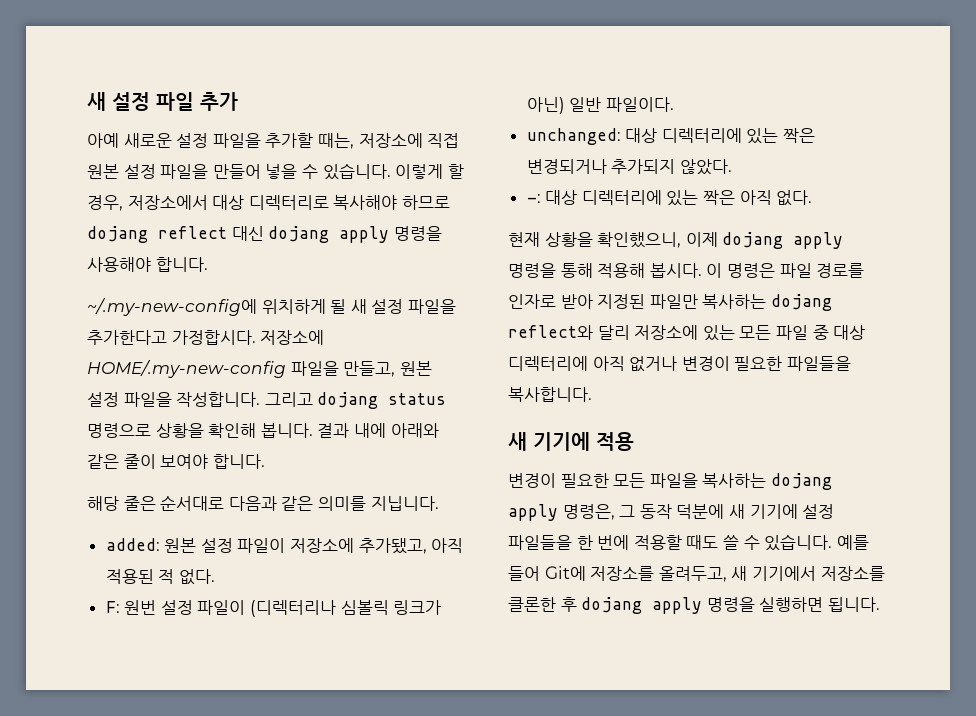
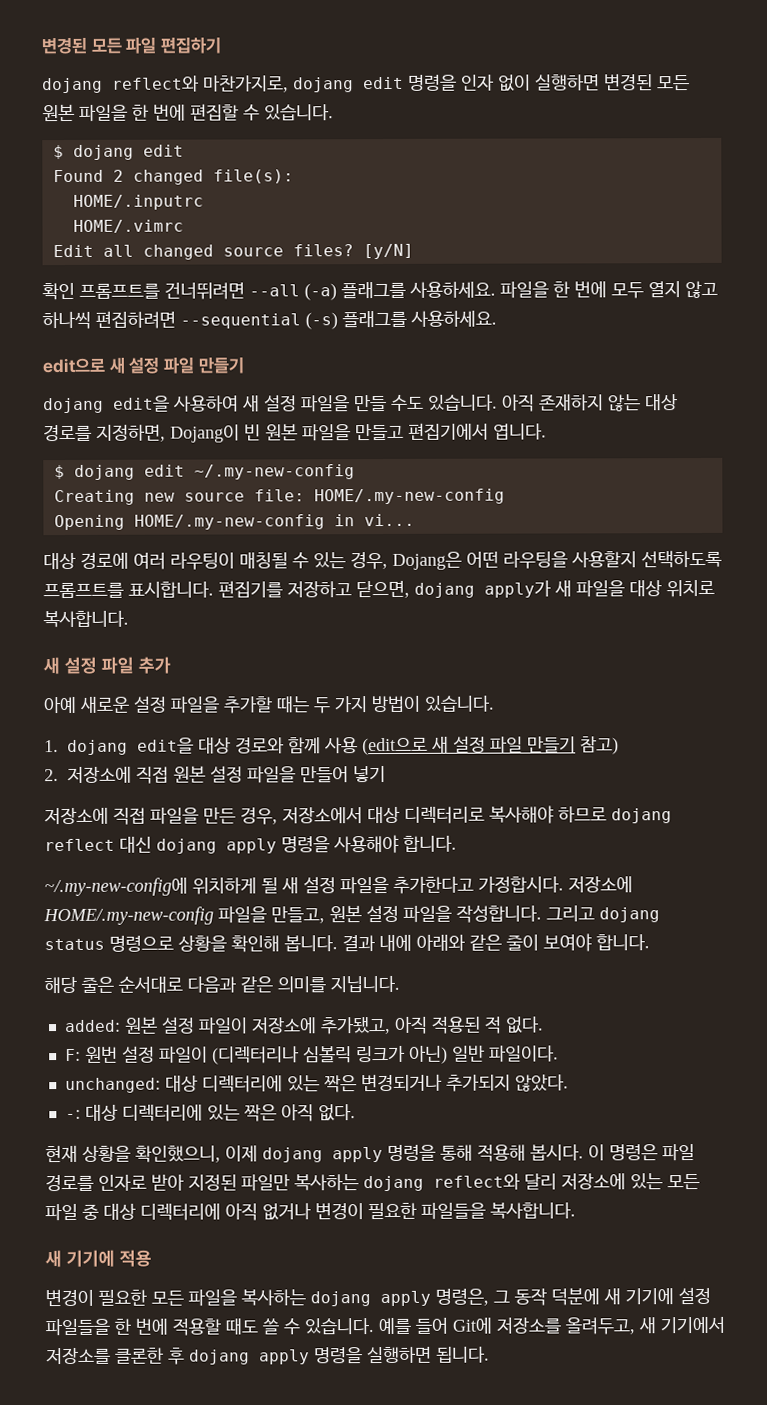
(87, 101) none -> [41,37,222,55] [42,73,690,94] [42,103,334,122] [52,144,184,160] [52,169,294,185] [72,194,204,210] [72,219,184,233] [52,243,414,260] [42,280,718,301] [42,310,497,330] [42,357,244,374] [43,393,678,414] [43,422,547,443] [53,464,355,480] [53,488,505,506] [53,513,415,531] [43,549,722,570] [43,579,715,599] [43,610,129,628] 변경된 모든 파일 편집하기 // dojang reflect와 마찬가지로, dojang edit 명령을 인자 없이 실행하면 변경된 모든 원본 파일을 한 번에 편집할 수 있습니다. // $ dojang edit // Found 2 changed file(s): // HOME/.inputrc // HOME/.vimrc // Edit all changed source files? [y/N] // 확인 프롬프트를 건너뛰려면 --all (-a) 플래그를 사용하세요. 파일을 한 번에 모두 열지 않고 하나씩 편집하려면 --sequential (-s) 플래그를 사용하세요. // edit으로 새 설정 파일 만들기 // dojang edit을 사용하여 새 설정 파일을 만들 수도 있습니다. 아직 존재하지 않는 대상 경로를 지정하면, Dojang이 빈 원본 파일을 만들고 편집기에서 엽니다. // $ dojang edit ~/.my-new-config // Creating new source file: HOME/.my-new-config // Opening HOME/.my-new-config in vi... // 대상 경로에 여러 라우팅이 매칭될 수 있는 경우, Dojang은 어떤 라우팅을 사용할지 선택하도록 프롬프트를 표시합니다. 편집기를 저장하고 닫으면, dojang apply가 새 파일을 대상 위치로 복사합니다. //
[317,133,354,149] 때는, -> [276,695,495,714] [44,735,620,756] [44,769,59,782] 때는 두 가지 방법이 있습니다. // 1. dojang edit을 대상 경로와 함께 사용 (edit으로 새 설정 파일 만들기 참고) // 2.
[265,163,464,180] 넣을 수 있습니다. 이렇게 할 -> [353,765,387,783] [44,807,236,825] 넣기 // 저장소에 직접 파일을 만든

